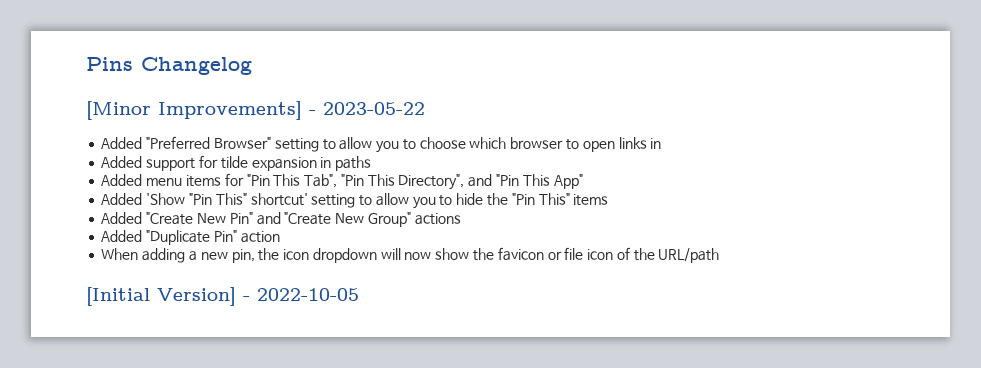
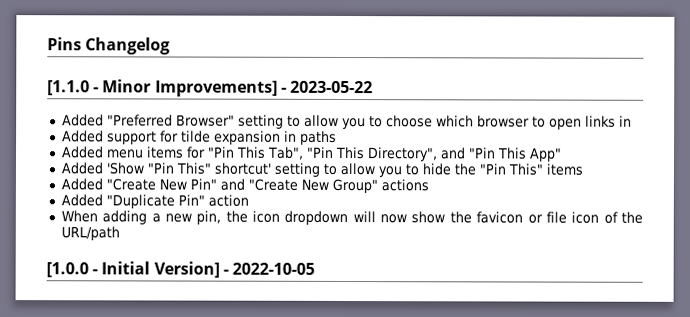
[86,101,151,120] [Minor -> [47,79,152,96] [1.1.0 - Minor
[86,287,150,306] [Initial -> [46,261,151,278] [1.0.0 - Initial

